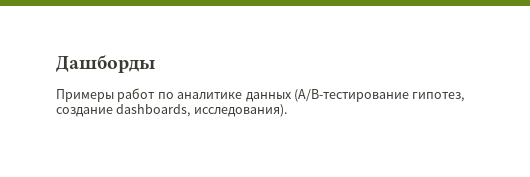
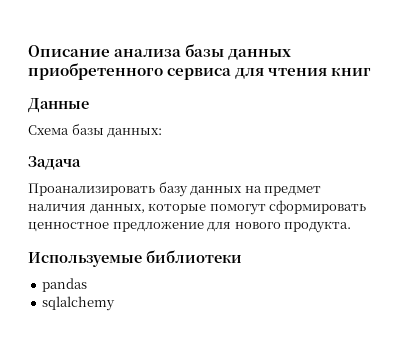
[56,55,156,73] [56,88,465,102] [56,104,287,117] Дашборды // Примеры работ по аналитике данных (A/B-тестирование гипотез, создание dashboards, исследования). -> [28,44,292,60] [28,63,372,80] [28,98,89,113] [28,123,163,138] [28,156,81,170] [28,181,322,197] [28,200,367,215] [28,221,352,233] [28,250,242,267] [42,278,88,292] [42,296,116,311] Описание анализа базы данных приобретенного сервиса для чтения книг // Данные // Схема базы данных: // Задача // Проанализировать базу данных на предмет наличия данных, которые помогут сформировать ценностное предложение для нового продукта. // Используемые библиотеки // pandas // sqlalchemy

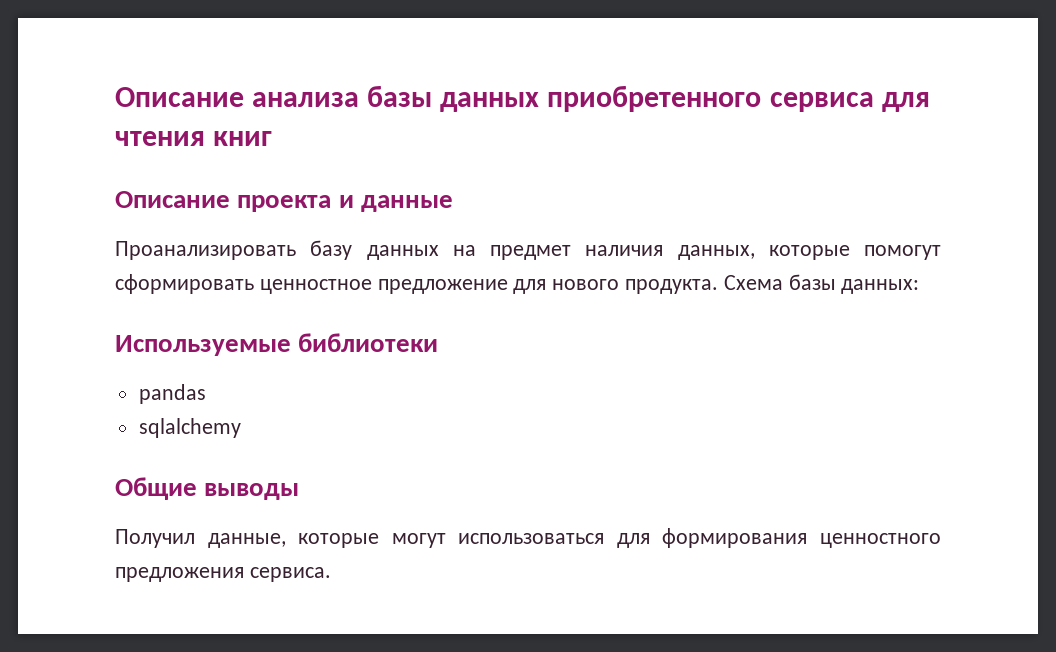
[28,98,89,113] [28,123,163,138] [28,156,81,170] Данные // Схема базы данных: // Задача -> [115,191,453,212] Описание проекта и данные
(352, 227) none -> [723,274,920,294] Схема базы данных:
(116, 303) none -> [115,477,300,500] [115,528,941,548] [115,567,331,582] // Общие выводы // Получил данные, которые могут использоваться для формирования ценностного предложения сервиса.

